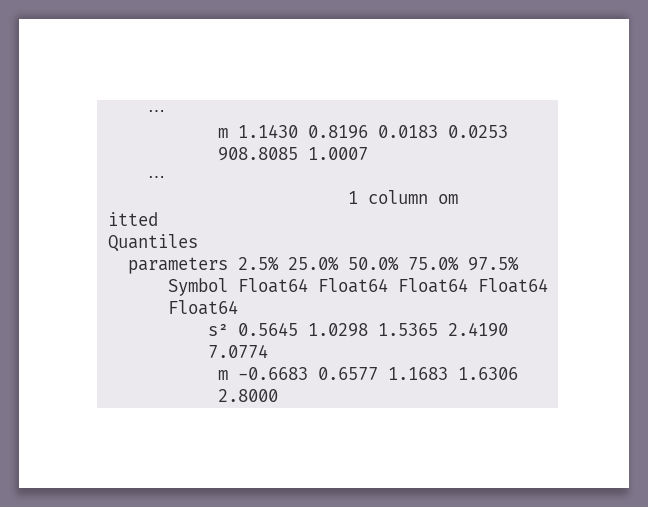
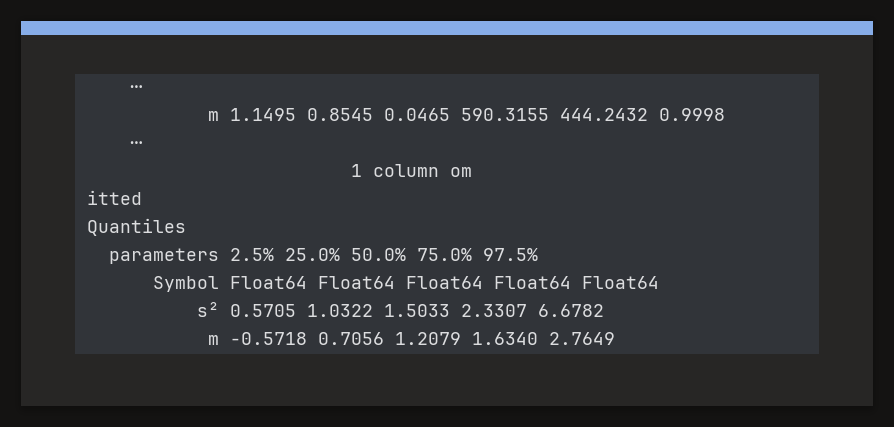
[237,124,508,139] [217,147,368,161] 1.1430 0.8196 0.0183 0.0253 908.8085 1.0007 -> [230,108,725,121] 1.1495 0.8545 0.0465 590.3155 444.2432 0.9998
[237,322,508,337] [207,344,268,358] [217,367,518,380] [217,389,278,402] 0.5645 1.0298 1.5365 2.4190 7.0774 // m -0.6683 0.6577 1.1683 1.6306 2.8000 -> [230,304,604,317] [208,332,615,345] 0.5705 1.0322 1.5033 2.3307 6.6782 // m -0.5718 0.7056 1.2079 1.6340 2.7649

